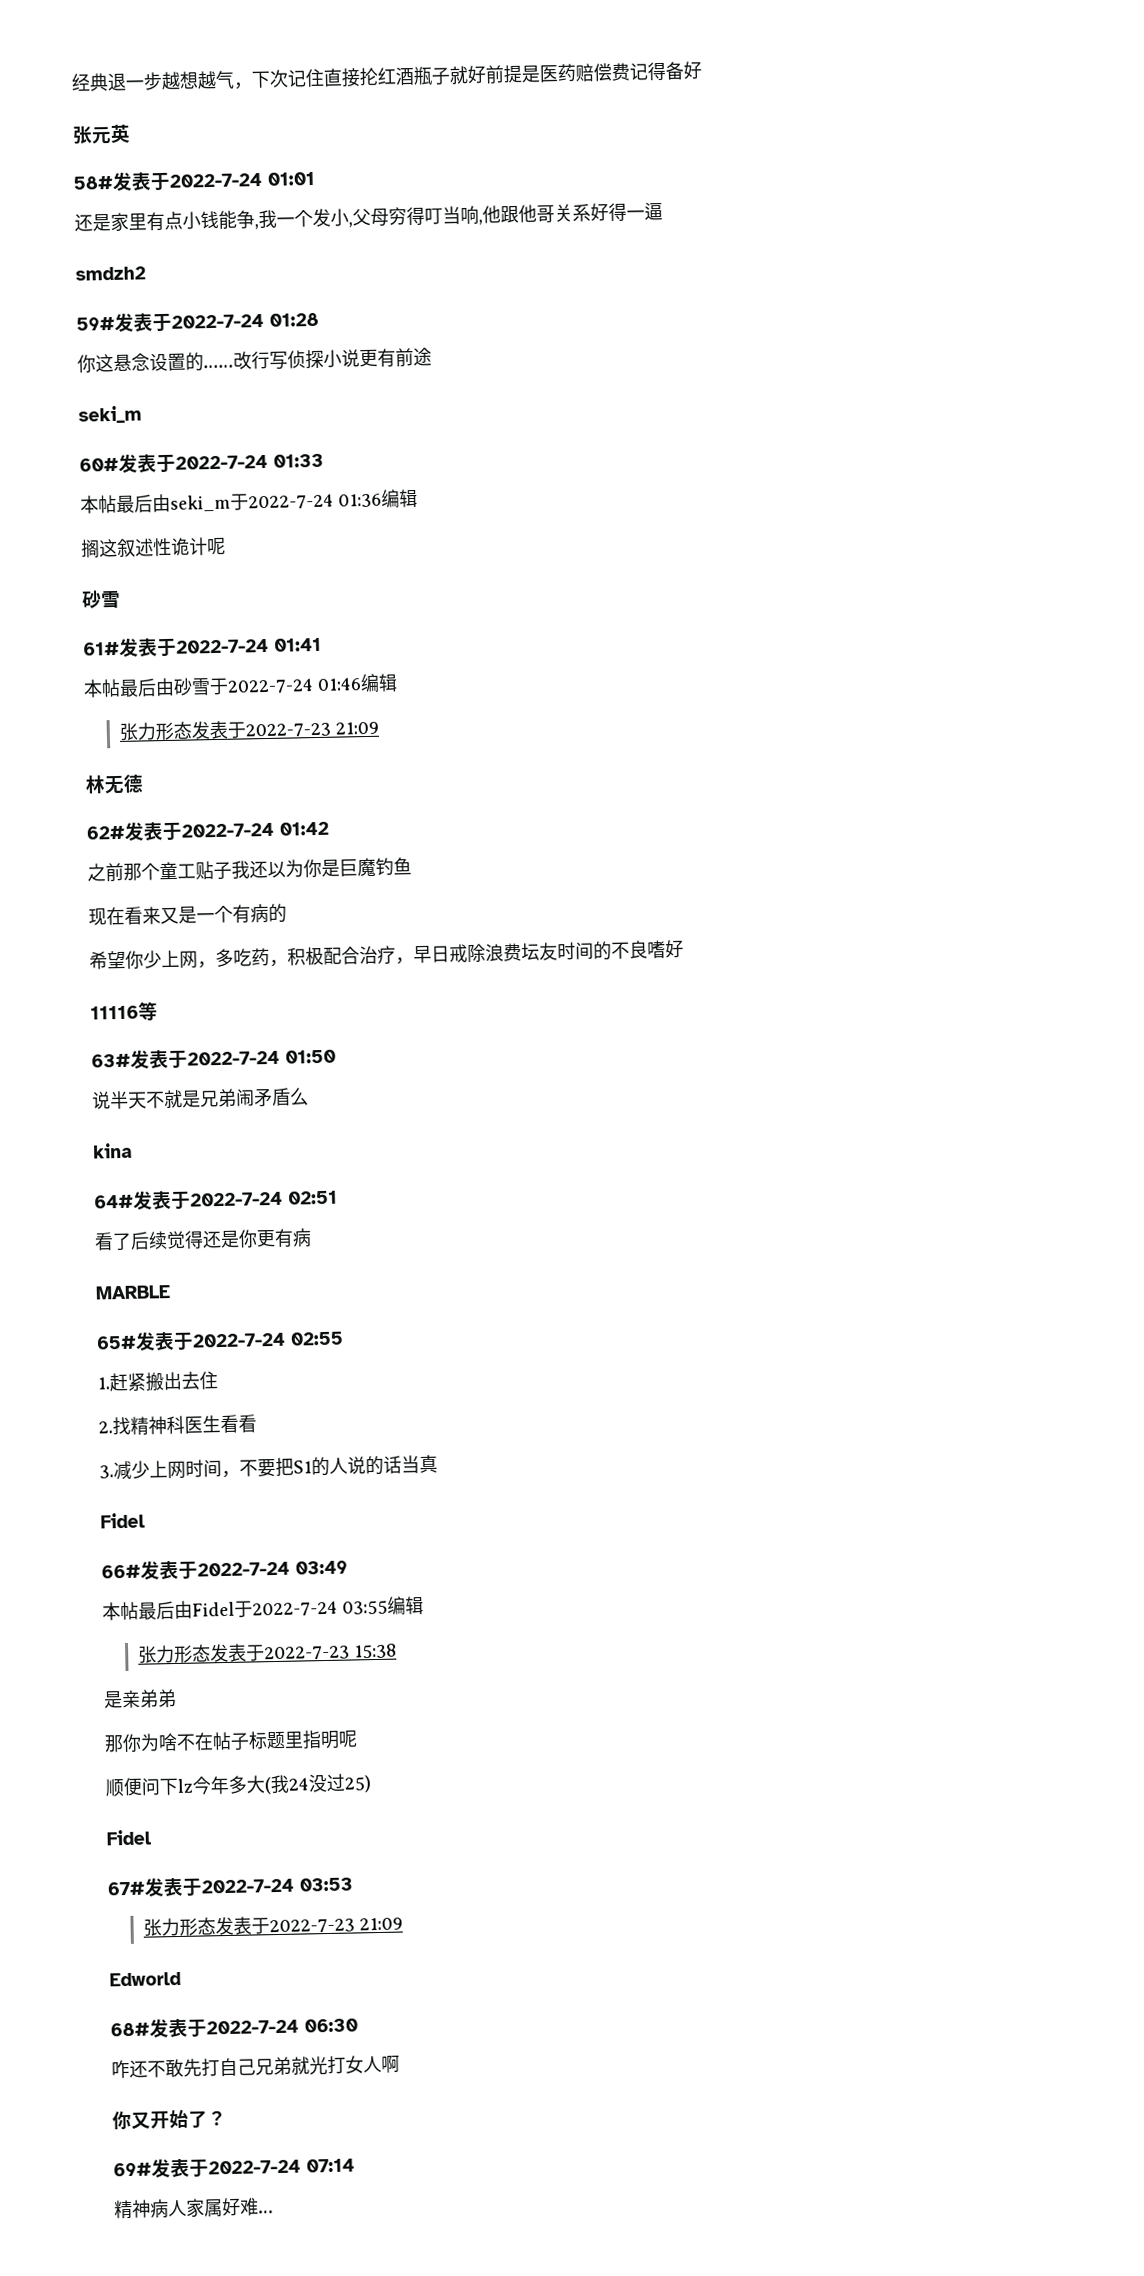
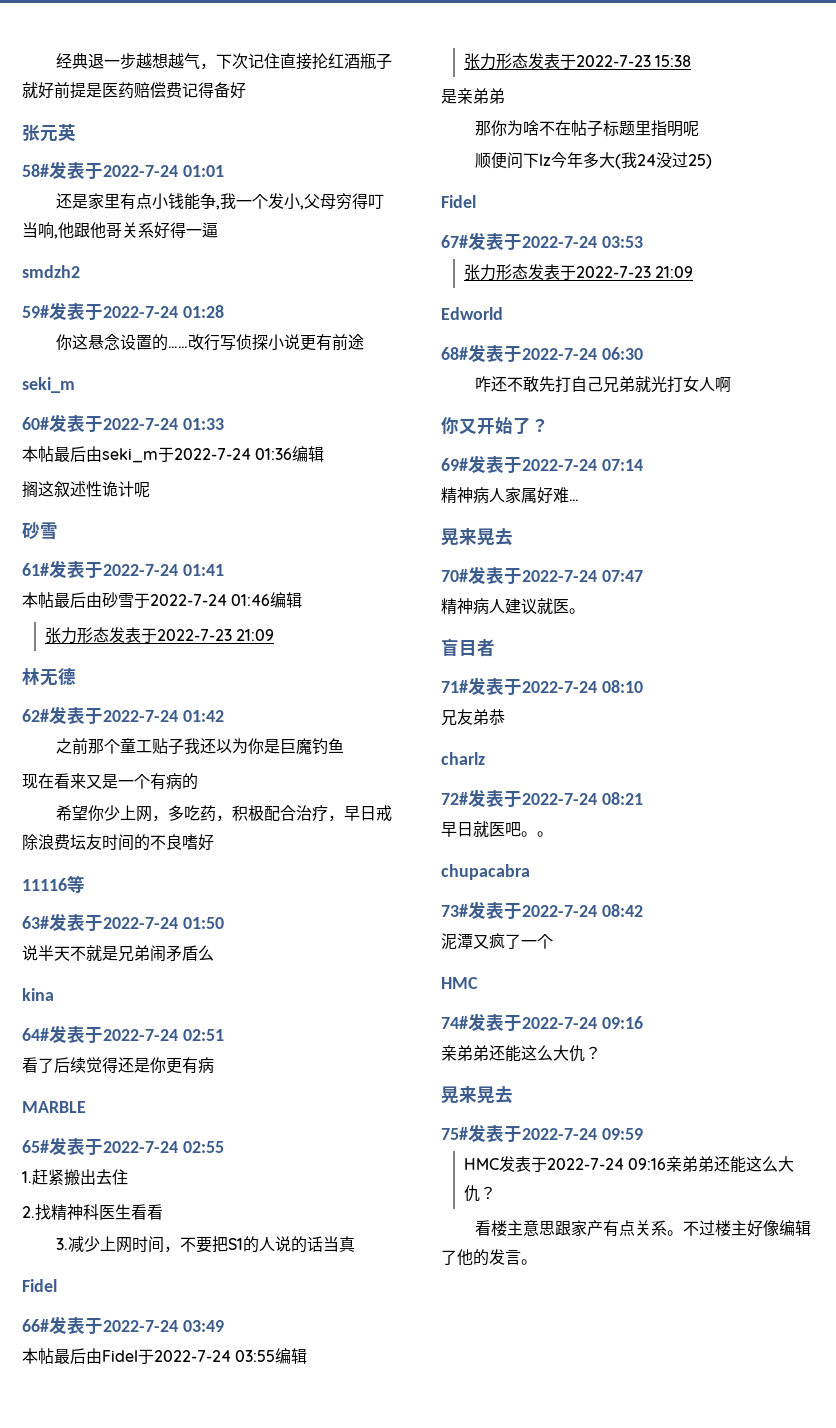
(274, 2212) none -> [441,528,513,546] [441,566,643,584] [441,598,585,615] [441,639,495,657] [441,677,643,695] [441,709,505,726] [441,752,485,765] [441,789,643,807] [441,821,553,837] [441,864,530,880] [441,901,643,919] [441,933,553,950] [441,977,478,989] [441,1013,643,1031] [441,1045,601,1062] [441,1086,513,1104] [441,1124,643,1142] [463,1156,795,1173] [463,1185,496,1202] [475,1220,812,1237] [441,1249,537,1266] // 晃来晃去 // 70#发表于2022-7-24 07:47 // 精神病人建议就医。 // 盲目者 // 71#发表于2022-7-24 08:10 // 兄友弟恭 // charlz // 72#发表于2022-7-24 08:21 // 早日就医吧。。 // chupacabra // 73#发表于2022-7-24 08:42 // 泥潭又疯了一个 // HMC // 74#发表于2022-7-24 09:16 // 亲弟弟还能这么大仇？ // 晃来晃去 // 75#发表于2022-7-24 09:59 // HMC发表于2022-7-24 09:16亲弟弟还能这么大仇？ // 看楼主意思跟家产有点关系。不过楼主好像编辑了他的发言。

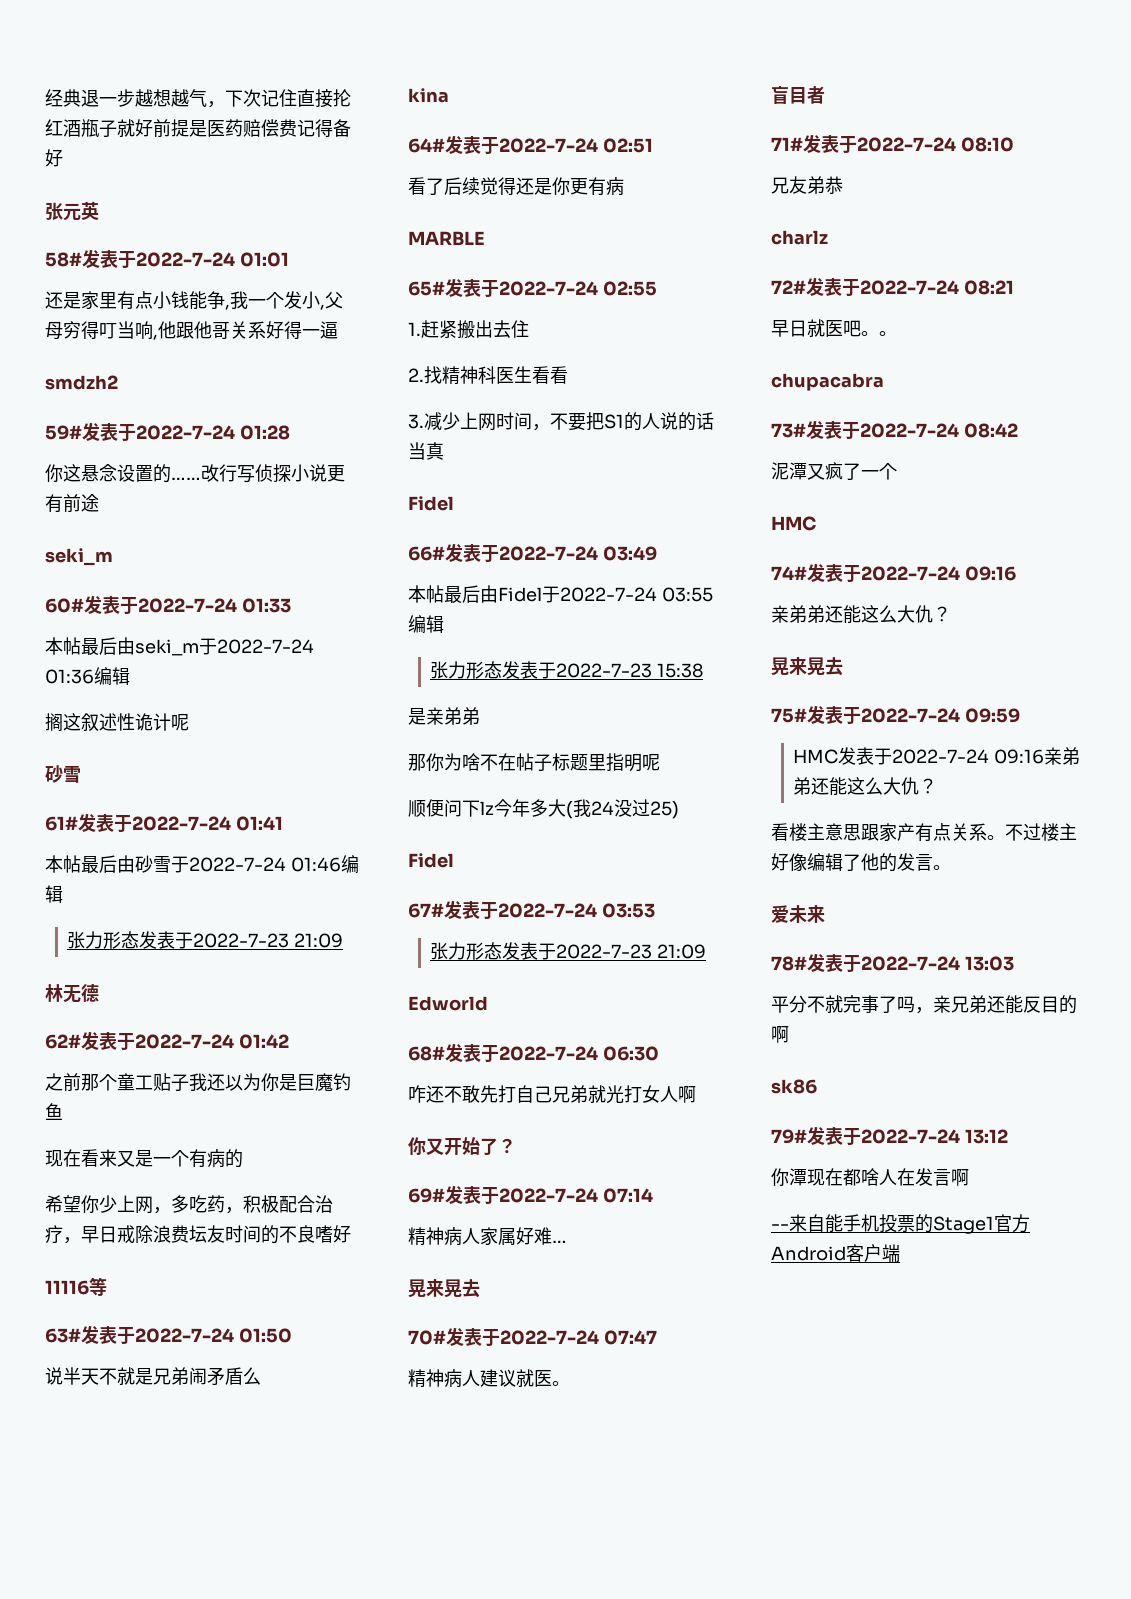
(537, 1262) none -> [771,905,825,923] [771,953,1014,972] [771,995,1077,1014] [771,1025,789,1043] [771,1079,817,1094] [771,1126,1008,1145] [771,1168,969,1186] [771,1214,1030,1234] [771,1244,900,1262] // 爱未来 // 78#发表于2022-7-24 13:03 // 平分不就完事了吗，亲兄弟还能反目的啊 // sk86 // 79#发表于2022-7-24 13:12 // 你潭现在都啥人在发言啊 // --来自能手机投票的Stage1官方Android客户端

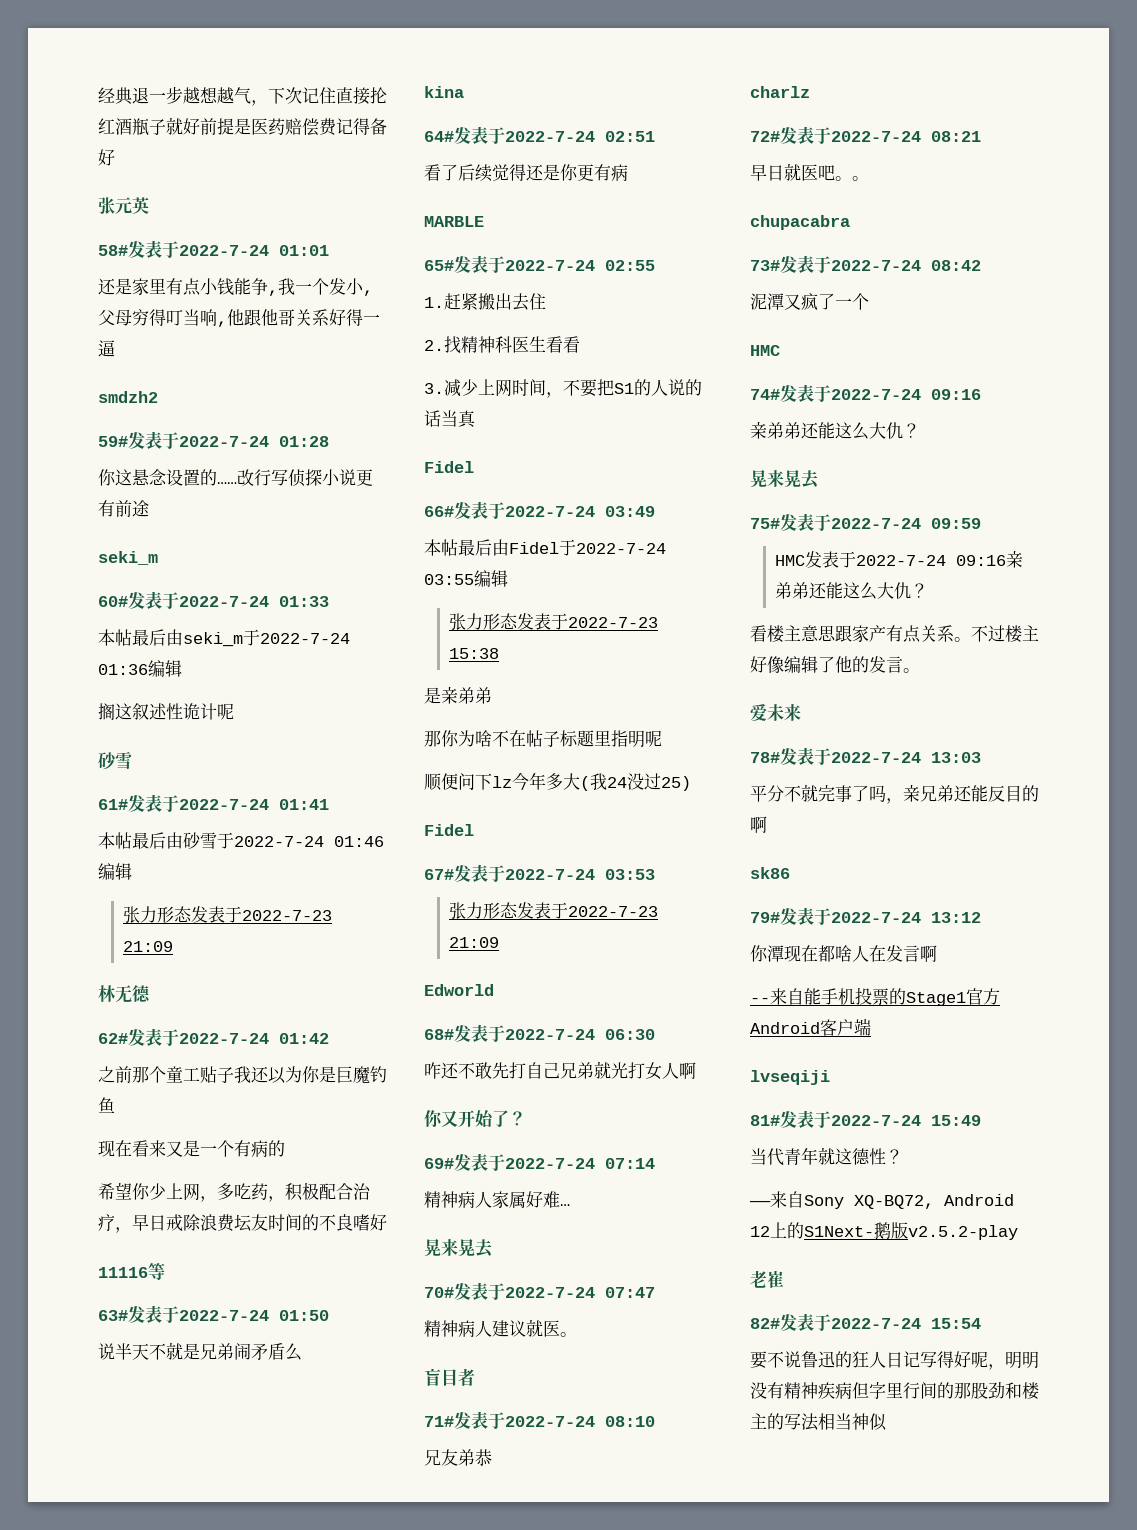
(900, 1253) none -> [750,1070,830,1085] [750,1110,981,1128] [750,1147,903,1166] [749,1191,1014,1209] [750,1222,1018,1240] [750,1270,784,1288] [750,1313,981,1331] [750,1351,1039,1370] [750,1381,1039,1400] [750,1413,887,1431] // lvseqiji // 81#发表于2022-7-24 15:49 // 当代青年就这德性？ // ——来自Sony XQ-BQ72, Android 12上的S1Next-鹅版v2.5.2-play // 老崔 // 82#发表于2022-7-24 15:54 // 要不说鲁迅的狂人日记写得好呢，明明没有精神疾病但字里行间的那股劲和楼主的写法相当神似

